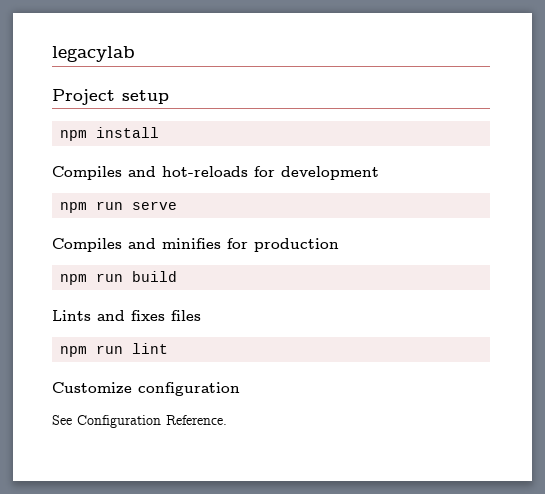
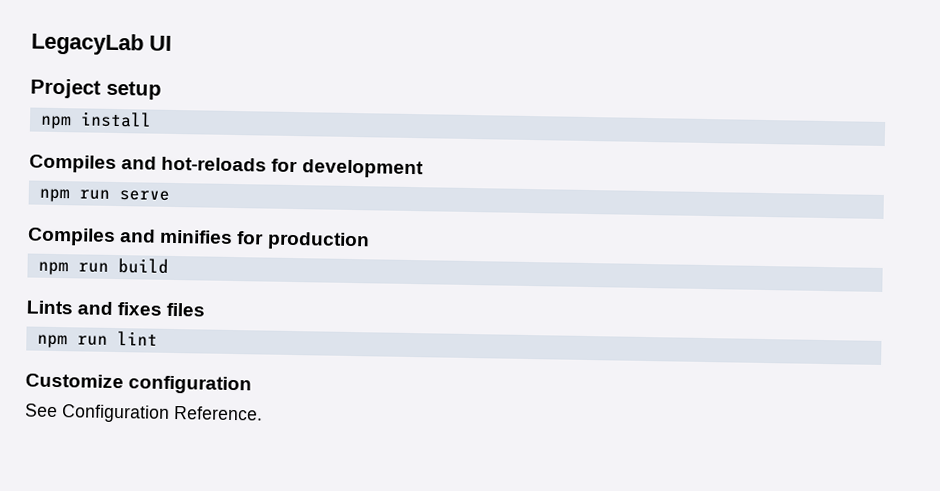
[52,46,135,62] legacylab -> [31,32,172,56] LegacyLab UI

